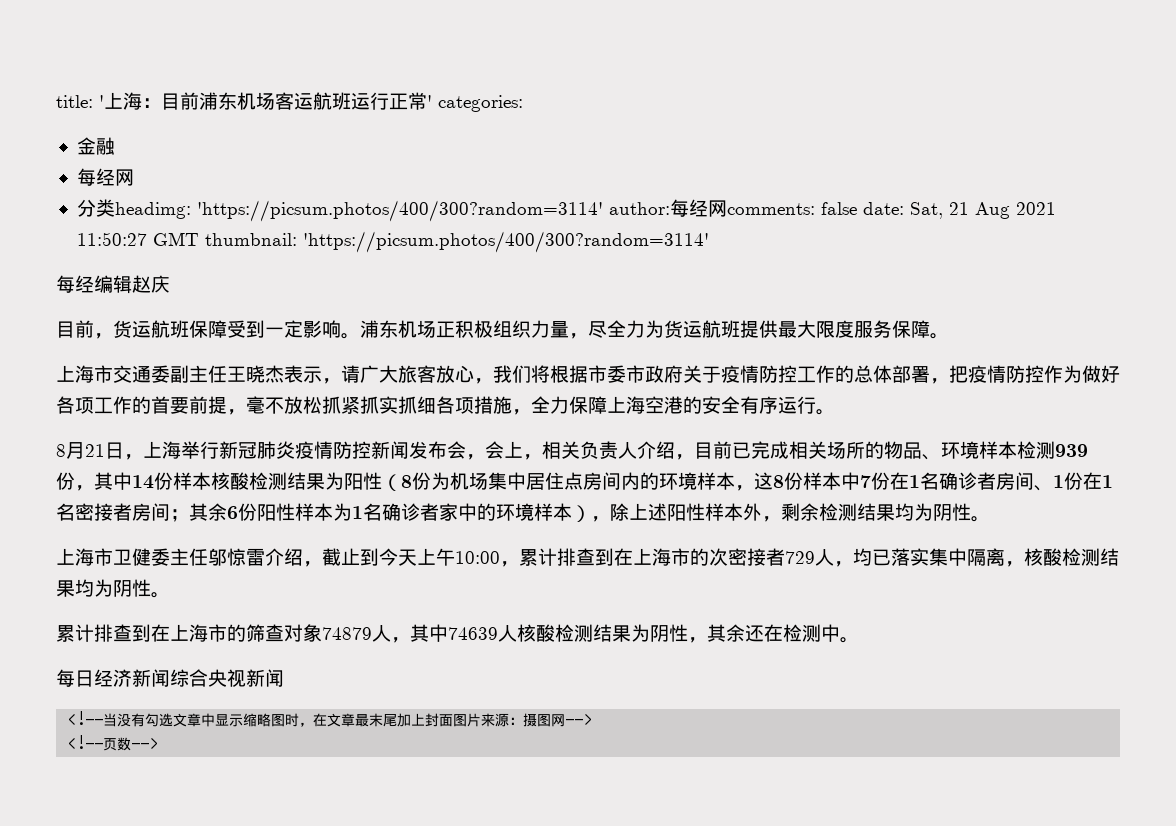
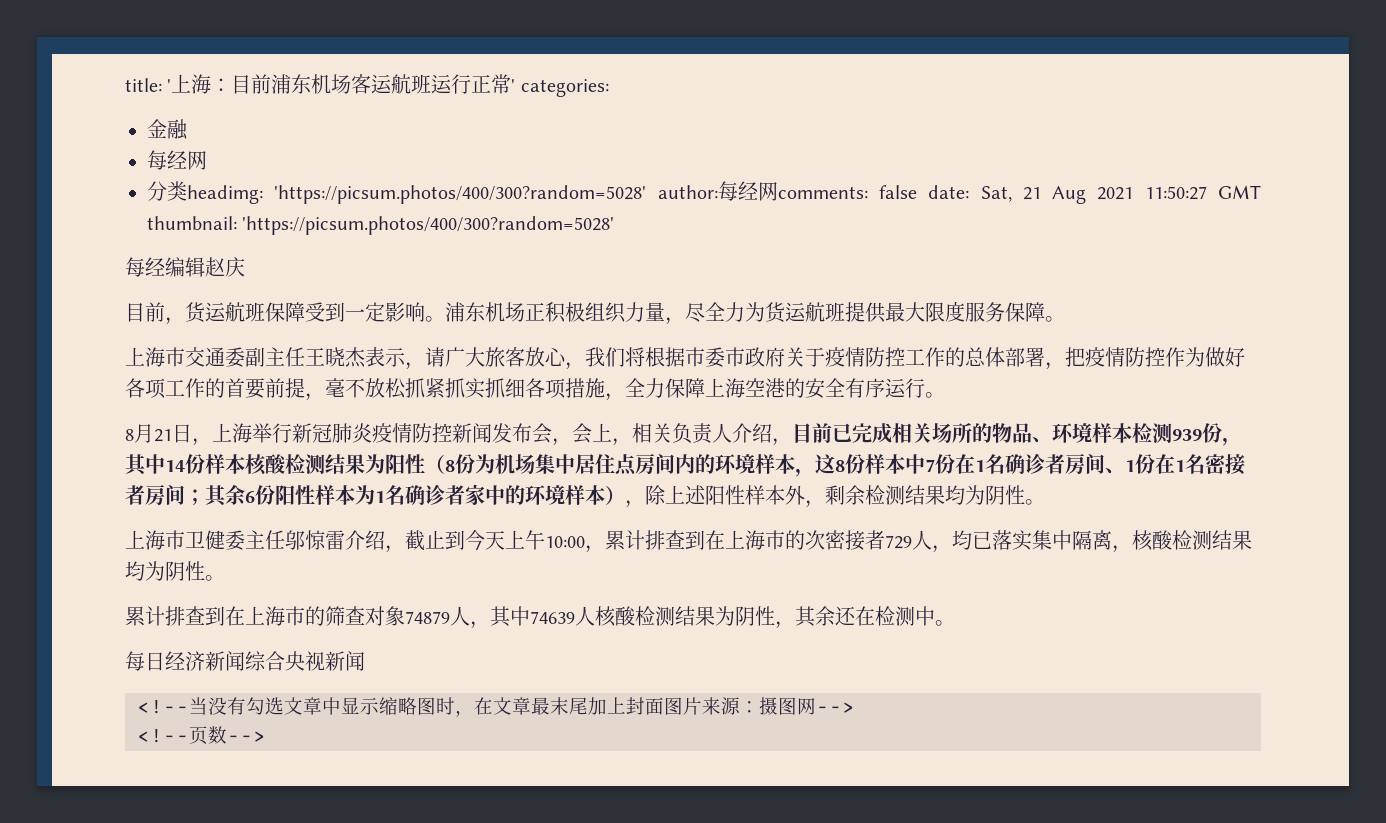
[196,200,603,222] 'https://picsum.photos/400/300?random=3114' -> [274,185,647,204] 'https://picsum.photos/400/300?random=5028'
[302,231,709,253] 'https://picsum.photos/400/300?random=3114' -> [242,216,615,235] 'https://picsum.photos/400/300?random=5028'

